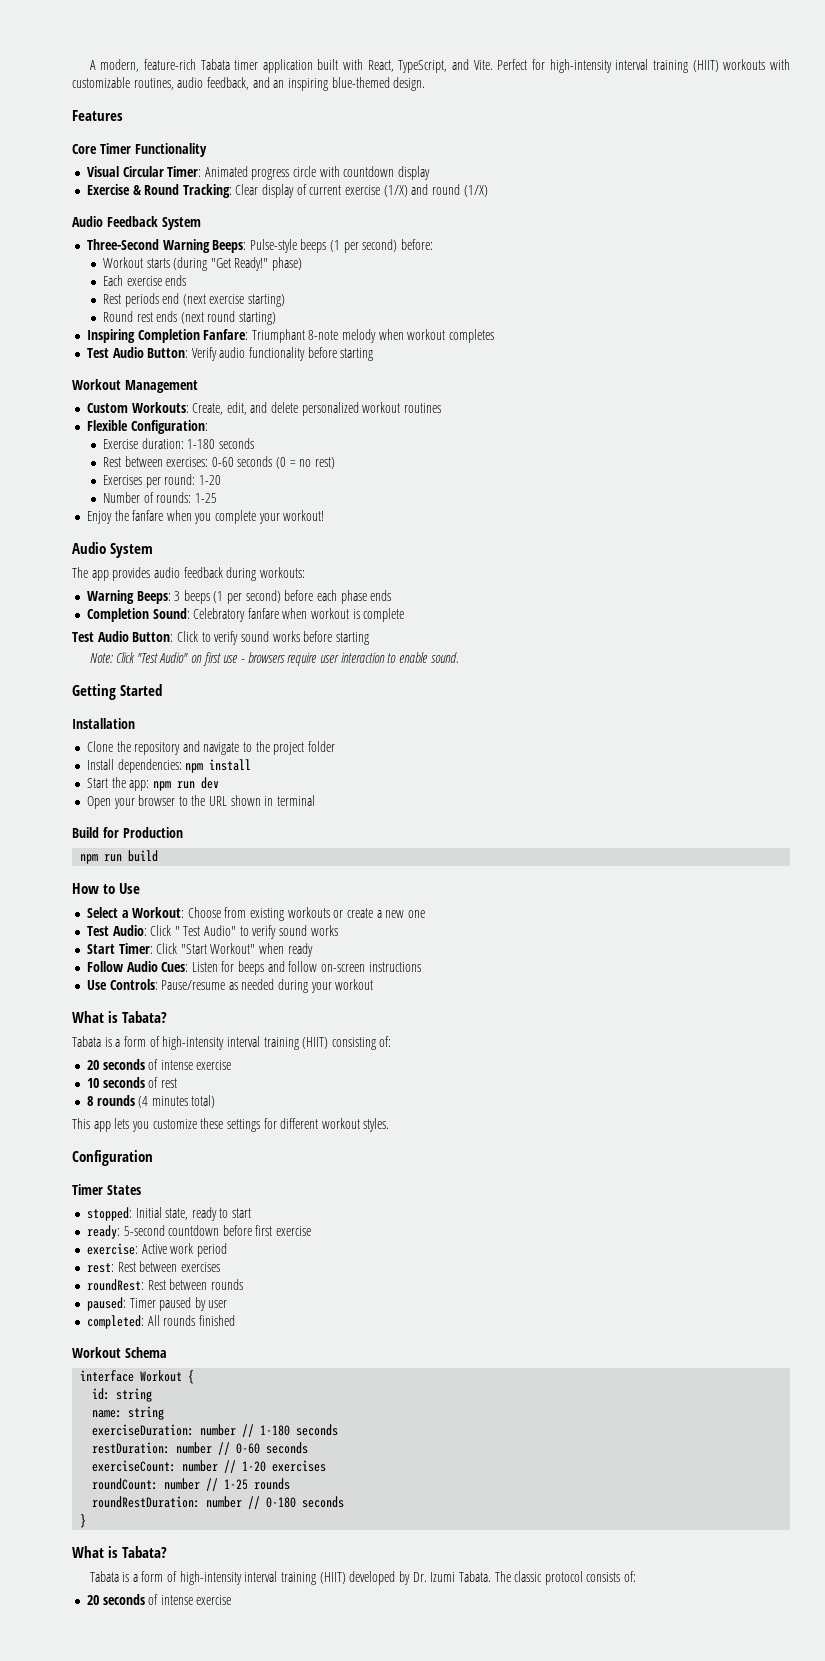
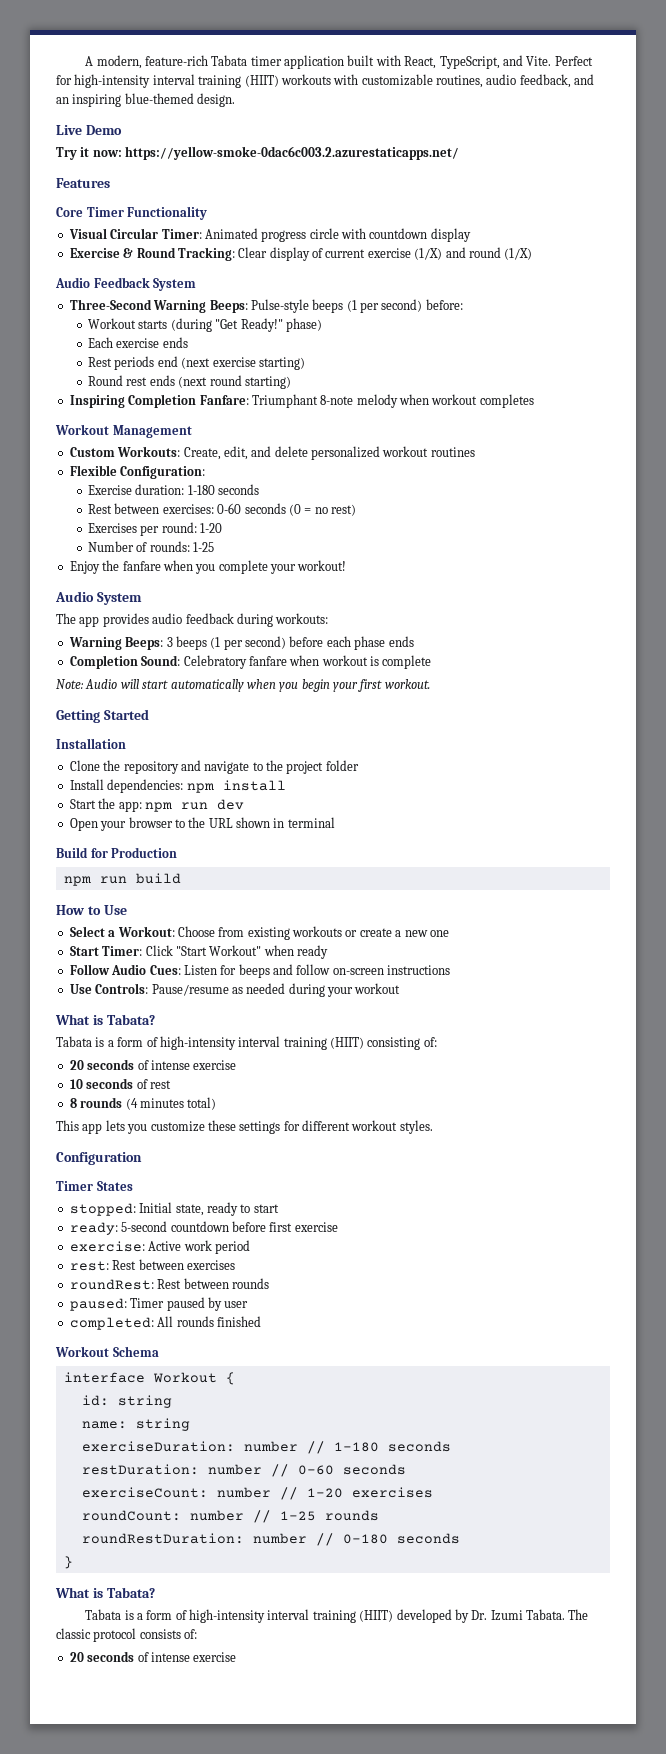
(426, 84) none -> [56,125,122,135] [56,146,460,160] // Live Demo // Try it now: https://yellow-smoke-0dac6c003.2.azurestaticapps.net/
[86,347,374,361] // Test Audio Button: Verify audio functionality before starting -> (534, 401) none
[72,631,369,645] [89,652,459,666] Test Audio Button: Click to verify sound works before starting // Note: Click "Test Audio" on first use - browsers require user interaction to enable sound. -> [56,679,430,692] Note: Audio will start automatically when you begin your first workout.
[86,925,338,939] // Test Audio: Click " Test Audio" to verify sound works -> (449, 933) none

